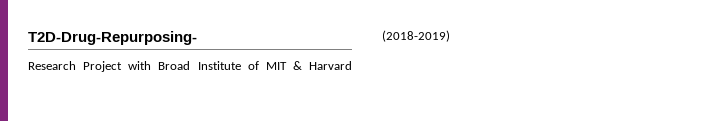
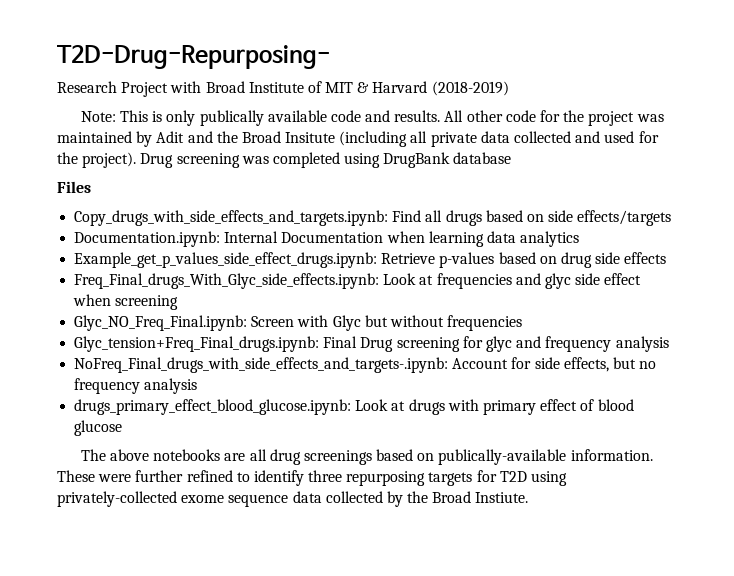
(450, 36) none -> [80,110,664,126] [57,131,659,147] [57,152,512,168] [57,181,91,193] [74,210,672,226] [74,231,580,247] [74,252,667,268] [74,273,642,289] [73,294,179,310] [74,315,523,331] [74,336,669,352] [74,357,657,373] [74,378,198,394] [74,399,634,415] [74,420,123,436] [80,449,653,465] [57,470,568,486] [57,491,529,507] // Note: This is only publically available code and results. All other code for the project was maintained by Adit and the Broad Insitute (including all private data collected and used for the project). Drug screening was completed using DrugBank database // Files // Copy_drugs_with_side_effects_and_targets.ipynb: Find all drugs based on side effects/targets // Documentation.ipynb: Internal Documentation when learning data analytics // Example_get_p_values_side_effect_drugs.ipynb: Retrieve p-values based on drug side effects // Freq_Final_drugs_With_Glyc_side_effects.ipynb: Look at frequencies and glyc side effect when screening // Glyc_NO_Freq_Final.ipynb: Screen with Glyc but without frequencies // Glyc_tension+Freq_Final_drugs.ipynb: Final Drug screening for glyc and frequency analysis // NoFreq_Final_drugs_with_side_effects_and_targets-.ipynb: Account for side effects, but no frequency analysis // drugs_primary_effect_blood_glucose.ipynb: Look at drugs with primary effect of blood glucose // The above notebooks are all drug screenings based on publically-available information. These were further refined to identify three repurposing targets for T2D using privately-collected exome sequence data collected by the Broad Instiute.

